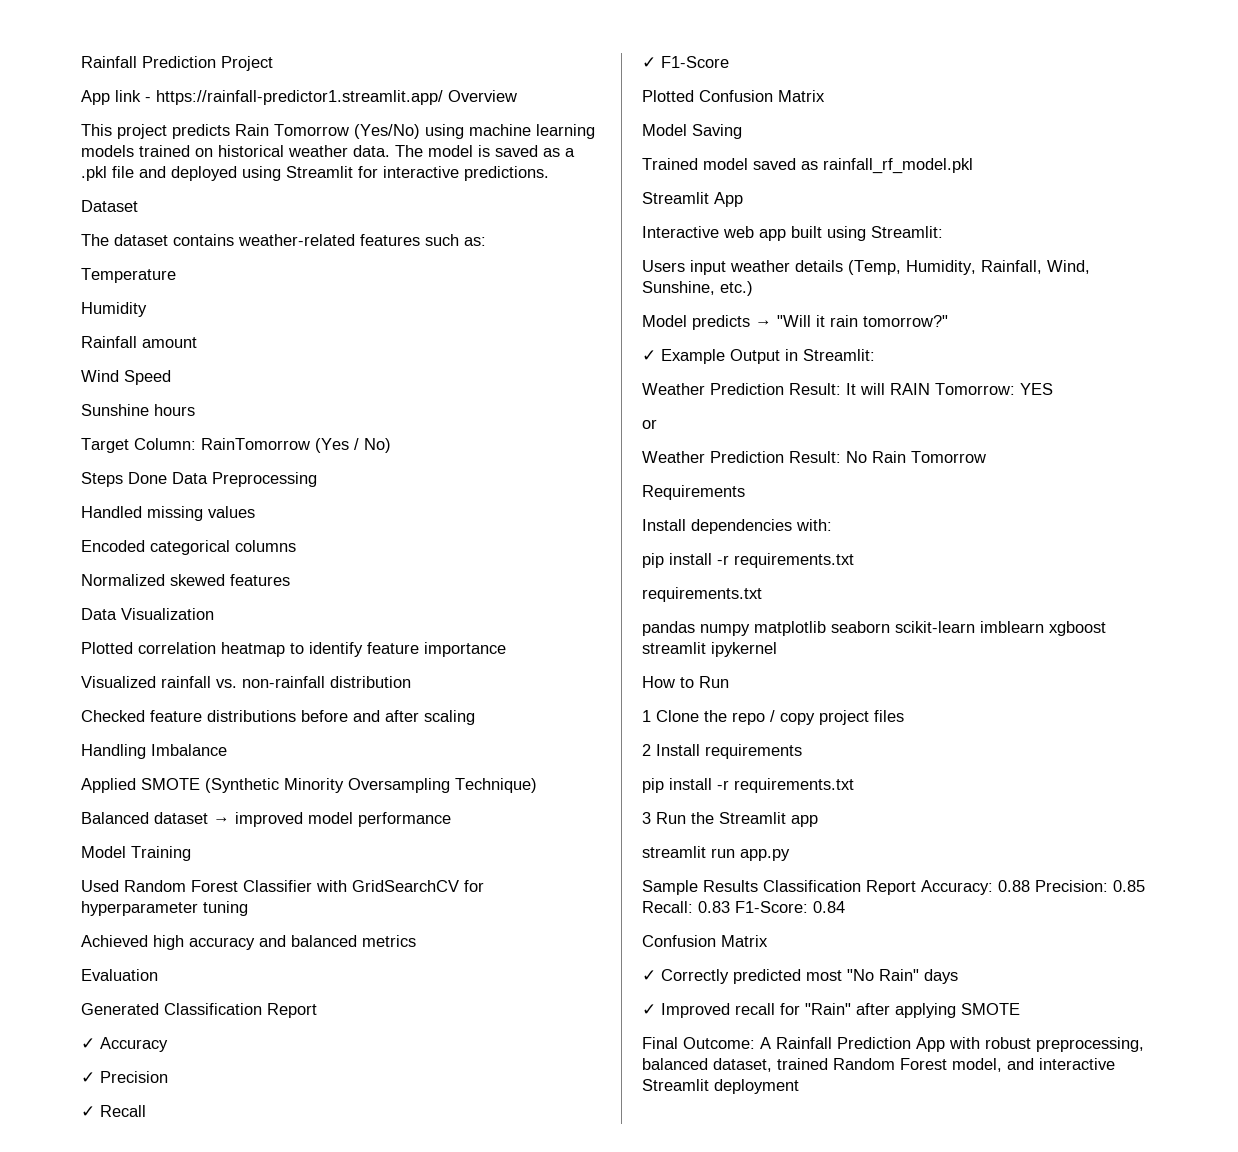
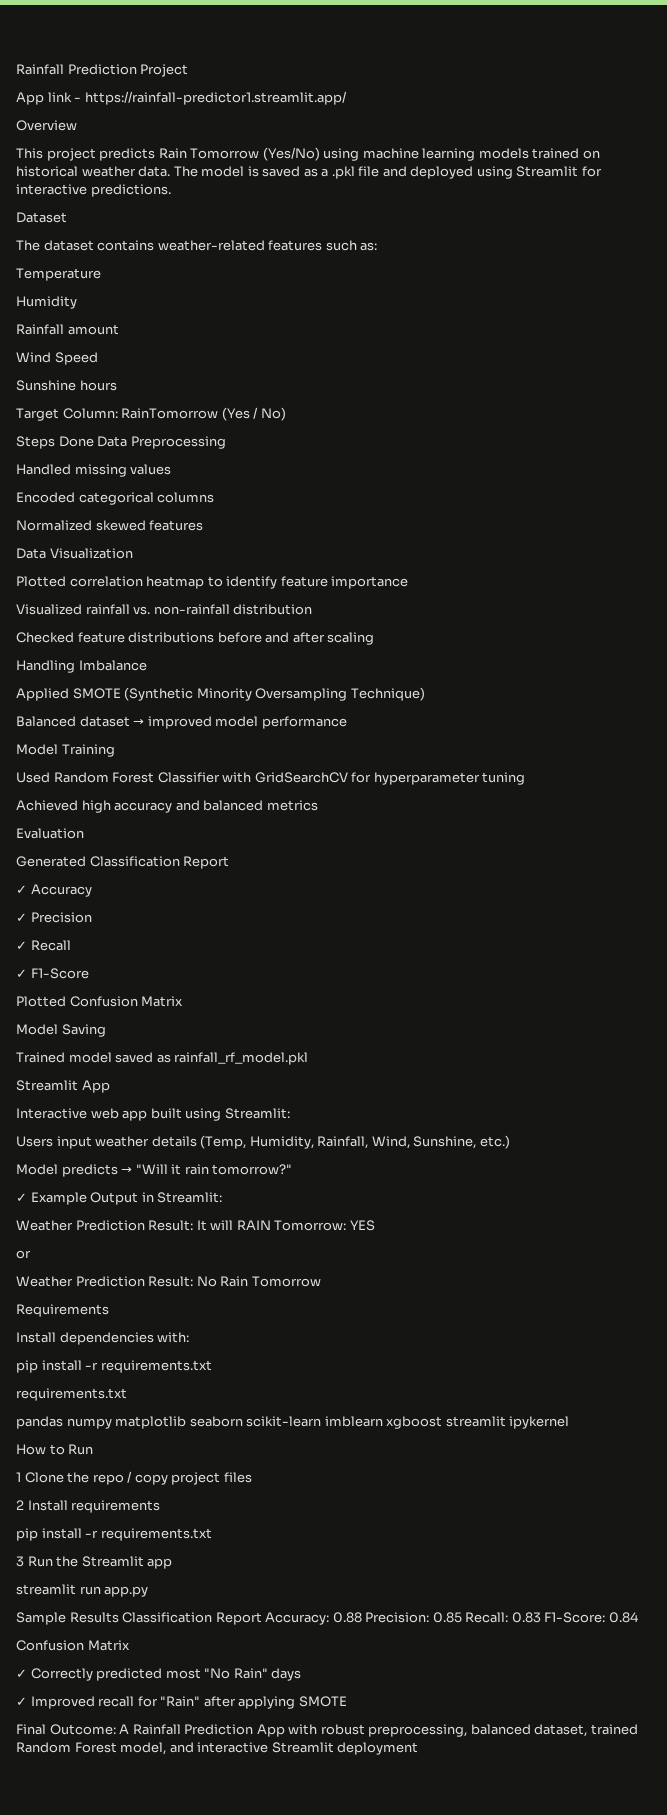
(443, 97) none -> (347, 98) //

